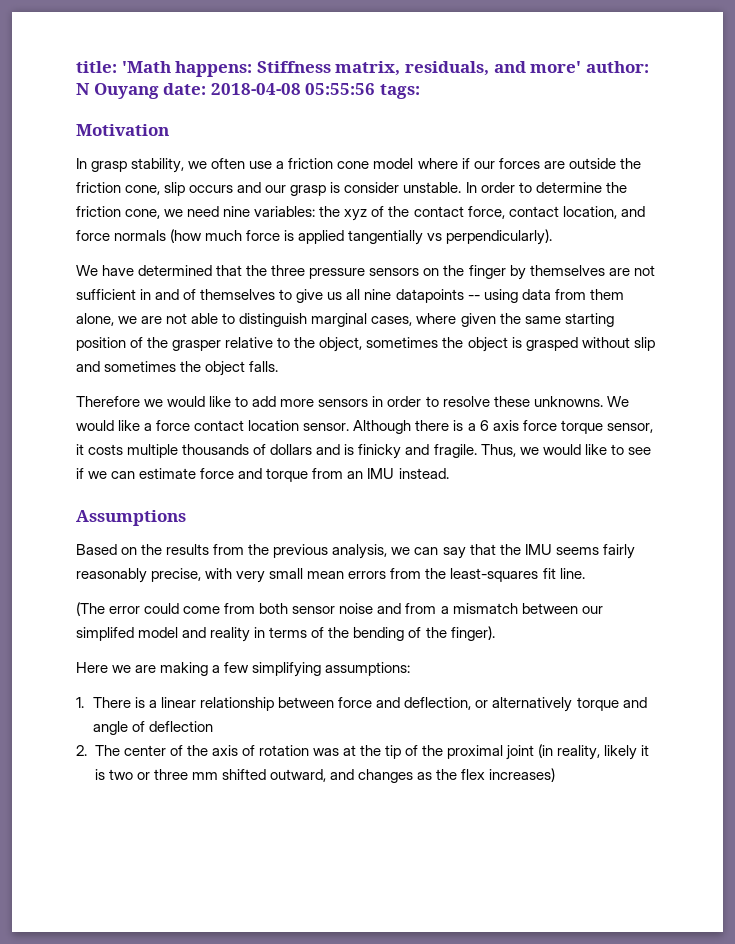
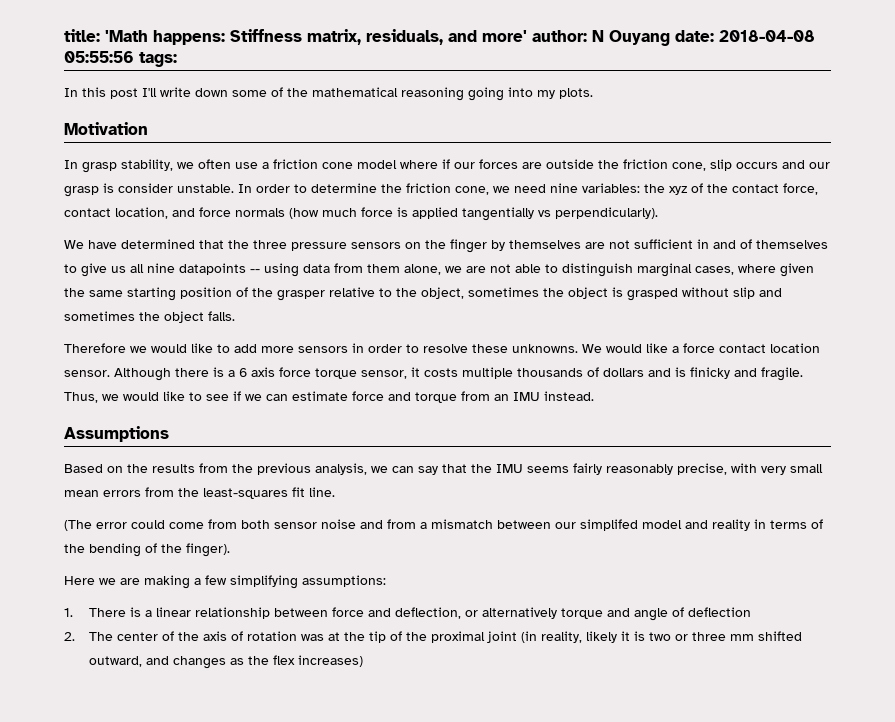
(420, 91) none -> [64,87,593,101] // In this post I'll write down some of the mathematical reasoning going into my plots.

